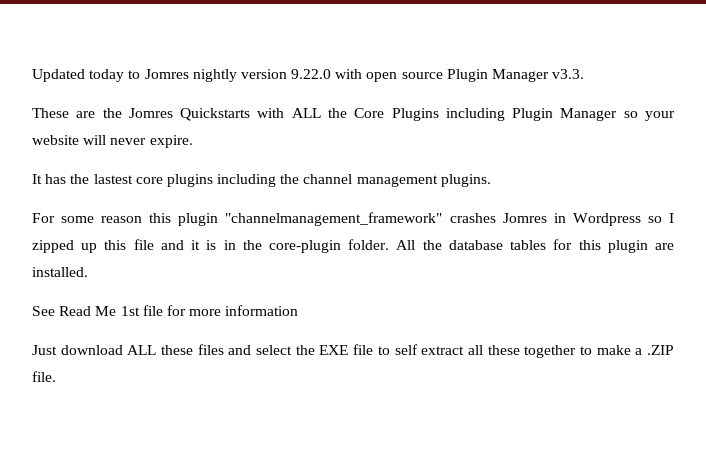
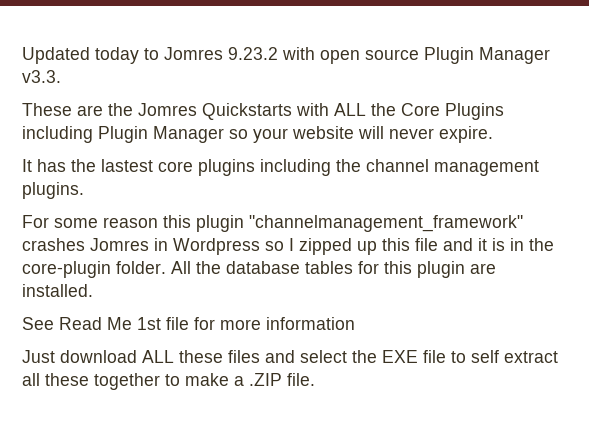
[192,69,332,82] nightly version 9.22.0 -> [228,47,278,60] 9.23.2

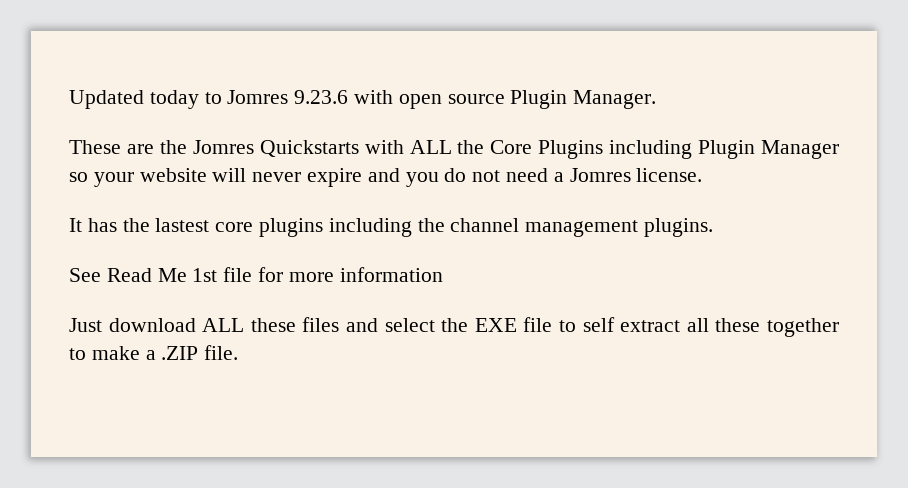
[228,47,278,60] 9.23.2 -> [294,90,349,104] 9.23.6
[479,47,550,64] [22,70,61,83] Manager v3.3. -> [573,90,657,109] Manager.
[439,126,493,143] expire. -> [307,168,703,187] expire and you do not need a Jomres license.
[22,215,523,232] [22,238,554,255] [22,261,496,278] [22,284,93,297] // For some reason this plugin "channelmanagement_framework" crashes Jomres in Wordpress so I zipped up this file and it is in the core-plugin folder. All the database tables for this plugin are installed. -> (714, 227) none

